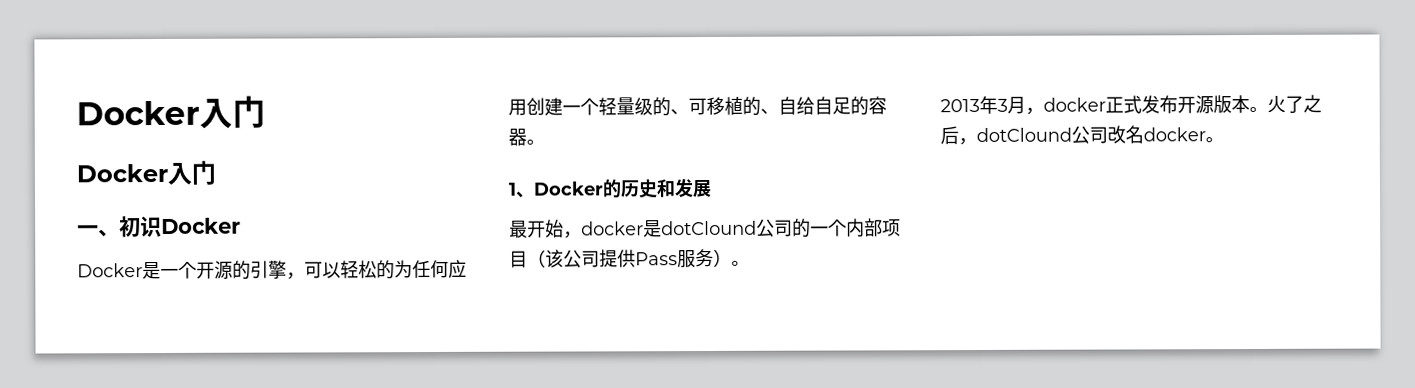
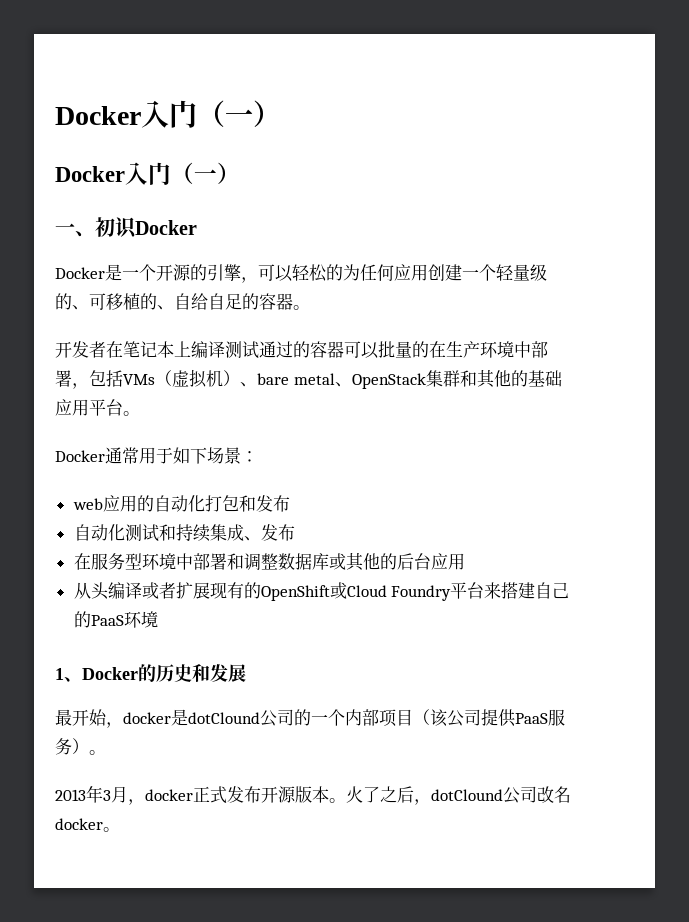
[76,95,266,129] [76,160,216,185] Docker入门 // Docker入门 -> [55,100,281,128] [55,162,240,185] Docker入门（一） // Docker入门（一）
(545, 142) none -> [55,341,548,359] [55,369,562,389] [55,399,140,416] [55,447,258,464] [72,495,290,512] [73,524,295,542] [73,552,465,571] [73,582,570,601] [73,611,158,628] // 开发者在笔记本上编译测试通过的容器可以批量的在生产环境中部署，包括VMs（虚拟机）、bare metal、OpenStack集群和其他的基础应用平台。 // Docker通常用于如下场景： // web应用的自动化打包和发布 // 自动化测试和持续集成、发布 // 在服务型环境中部署和调整数据库或其他的后台应用 // 从头编译或者扩展现有的OpenShift或Cloud Foundry平台来搭建自己的PaaS环境
[635,252,678,266] Pass -> [515,713,548,724] PaaS

